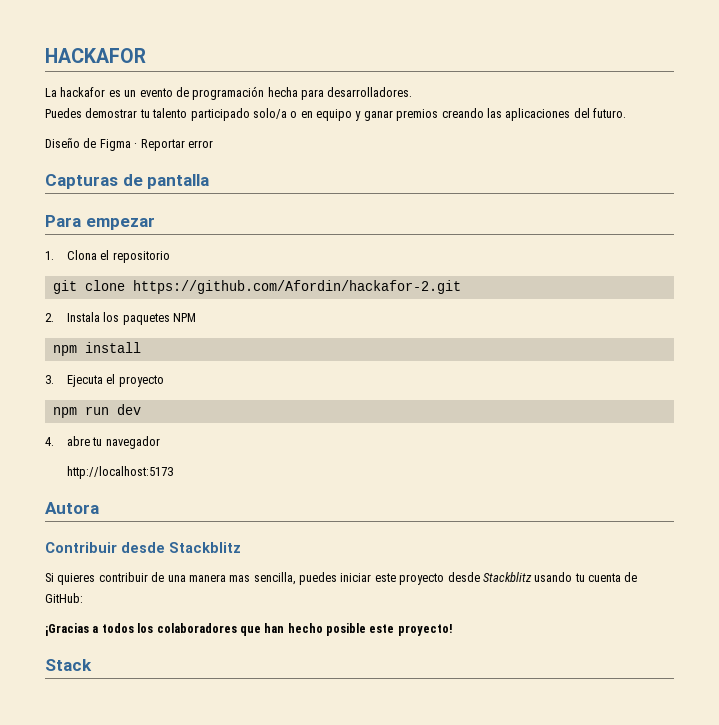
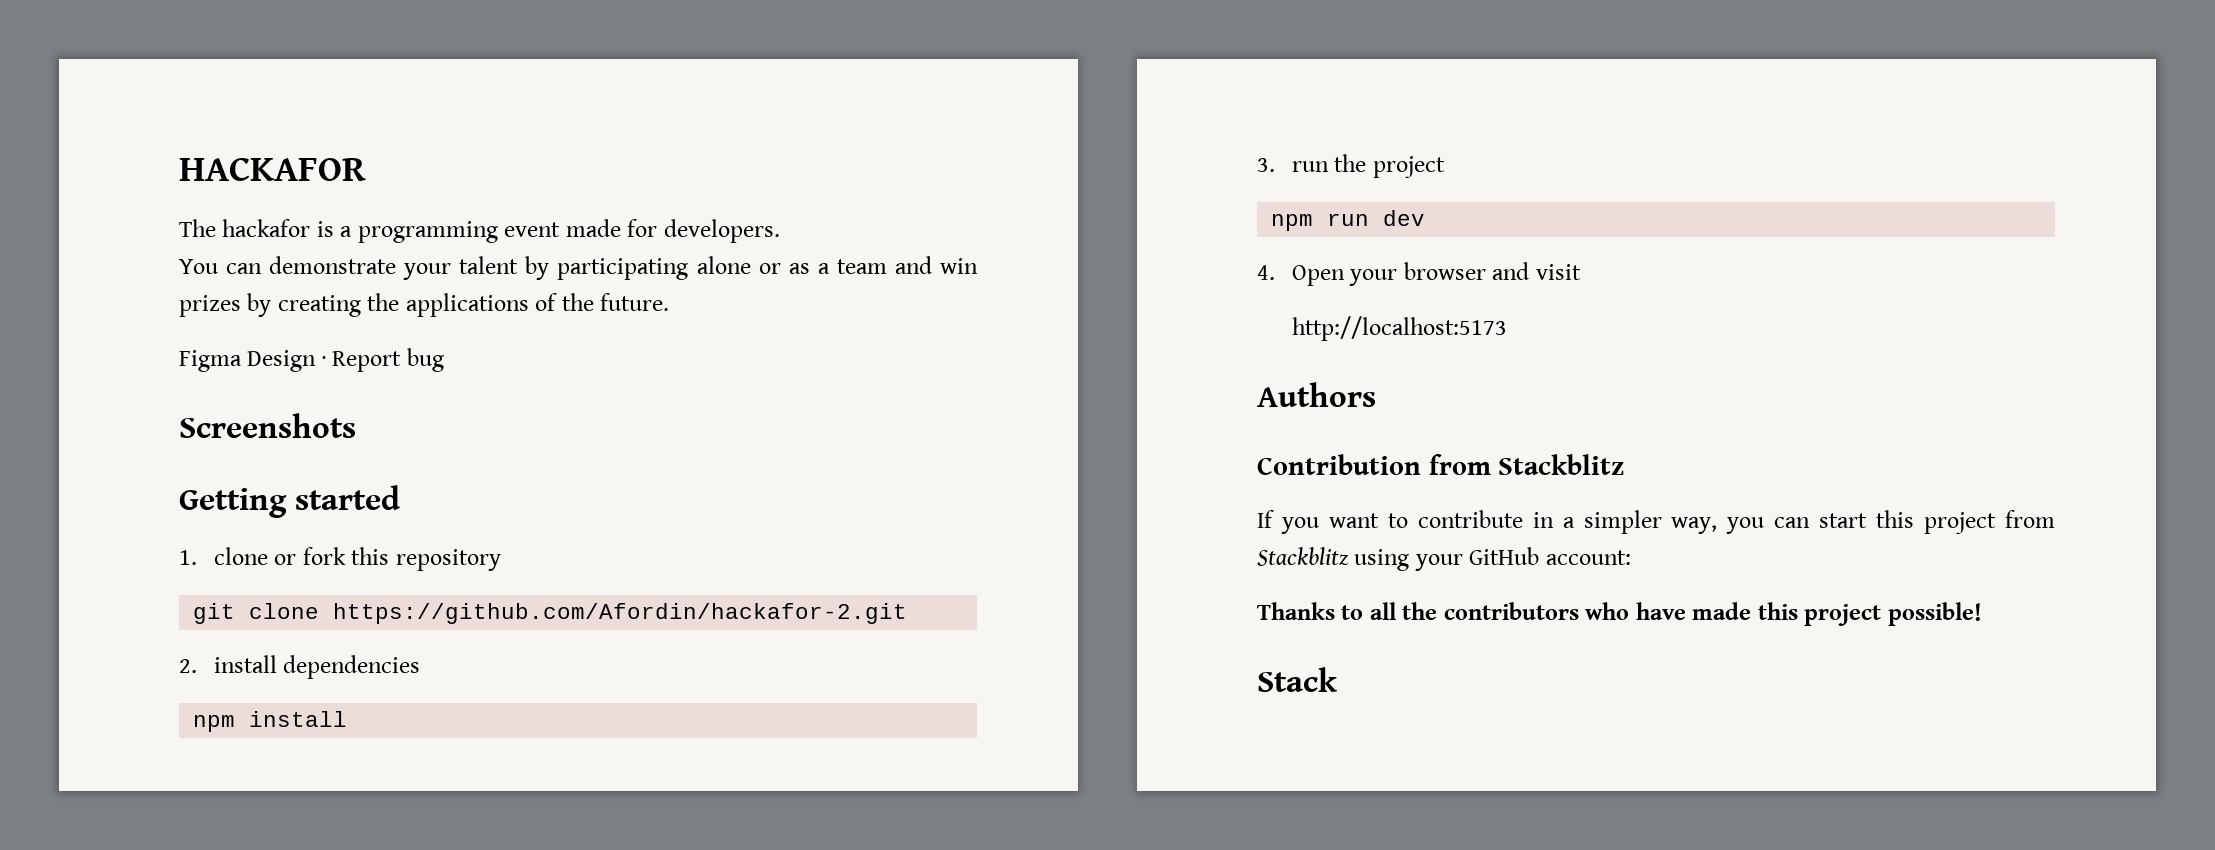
[45,86,413,100] [45,108,626,121] [45,138,213,151] [45,174,210,189] [45,215,155,230] [45,250,170,263] La hackafor es un evento de programación hecha para desarrolladores. // Puedes demostrar tu talento participado solo/a o en equipo y ganar premios creando las aplicaciones del futuro. // Diseño de Figma · Reportar error // Capturas de pantalla // Para empezar // 1. Clona el repositorio -> [179,219,780,243] [179,256,979,280] [179,293,670,317] [179,348,444,372] [179,413,356,438] [179,485,400,518] [179,547,501,571] The hackafor is a programming event made for developers. // You can demonstrate your talent by participating alone or as a team and win prizes by creating the applications of the future. // Figma Design · Report bug // Screenshots // Getting started // 1. clone or fork this repository
[67,312,197,325] Instala los paquetes NPM -> [213,655,421,679] install dependencies
[67,374,164,387] Ejecuta el proyecto -> [1291,154,1445,178] run the project
[67,436,160,449] [67,466,174,479] [45,502,99,514] [45,542,241,553] [45,572,638,585] [45,593,83,603] [45,623,453,636] abre tu navegador // http://localhost:5173 // Autora // Contribuir desde Stackblitz // Si quieres contribuir de una manera mas sencilla, puedes iniciar este proyecto desde Stackblitz usando tu cuenta de GitHub: // ¡Gracias a todos los colaboradores que han hecho posible este proyecto! -> [1291,262,1581,286] [1291,316,1507,341] [1257,382,1376,407] [1257,454,1625,475] [1257,510,2055,534] [1257,547,1631,571] [1257,602,1982,626] Open your browser and visit // http://localhost:5173 // Authors // Contribution from Stackblitz // If you want to contribute in a simpler way, you can start this project from Stackblitz using your GitHub account: // Thanks to all the contributors who have made this project possible!

